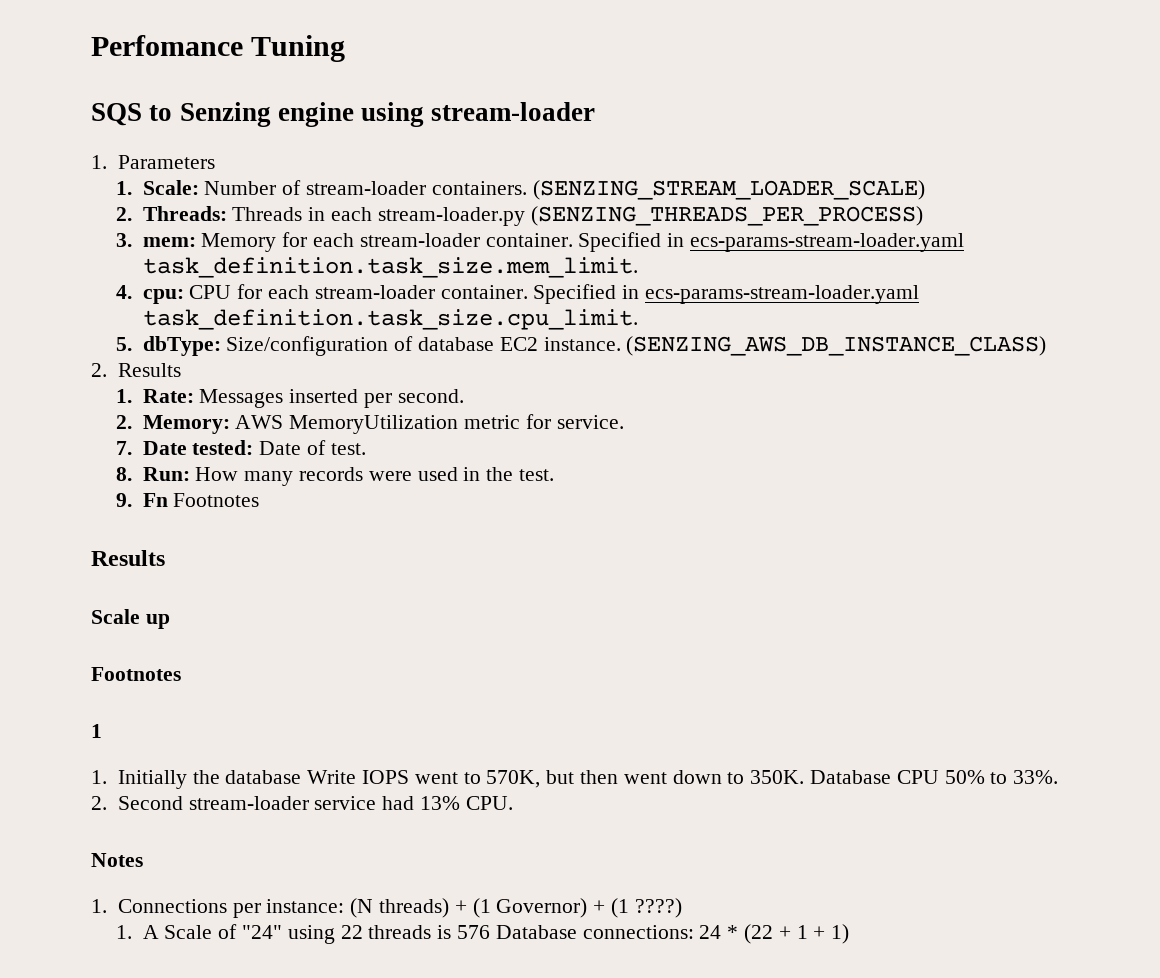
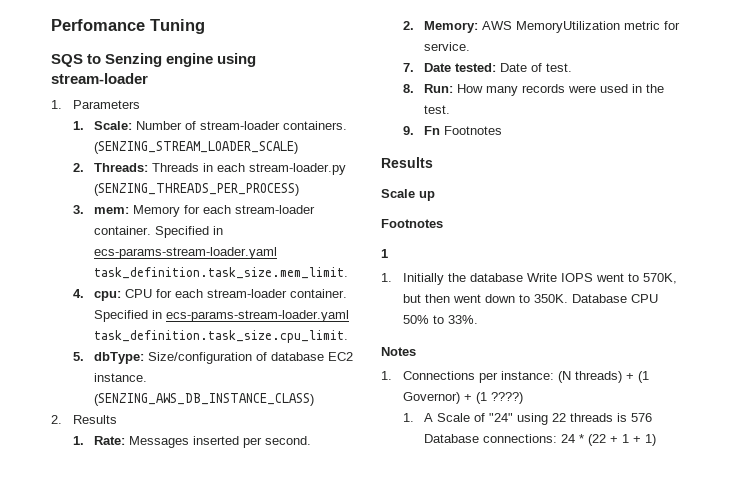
[91,796,513,810] // 2. Second stream-loader service had 13% CPU. -> (478, 319) none

